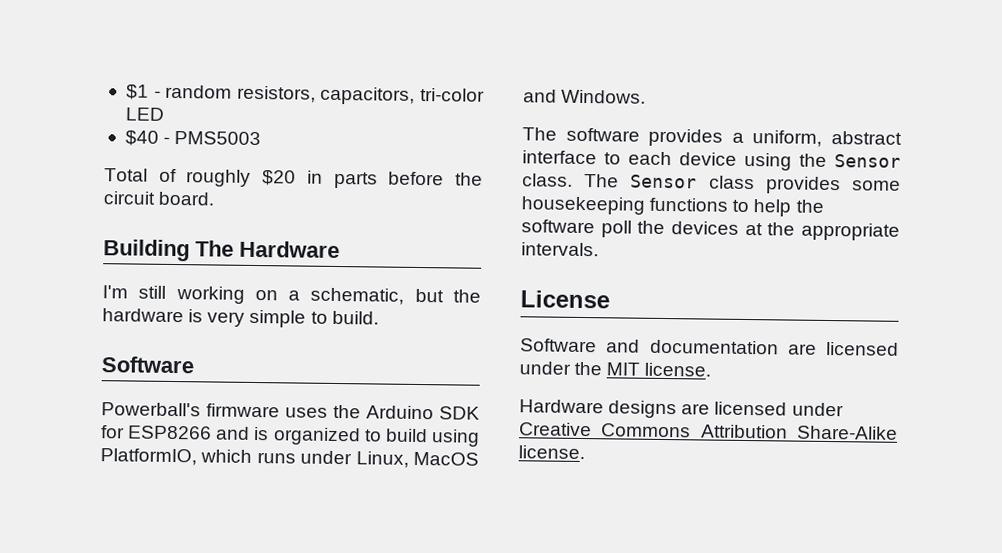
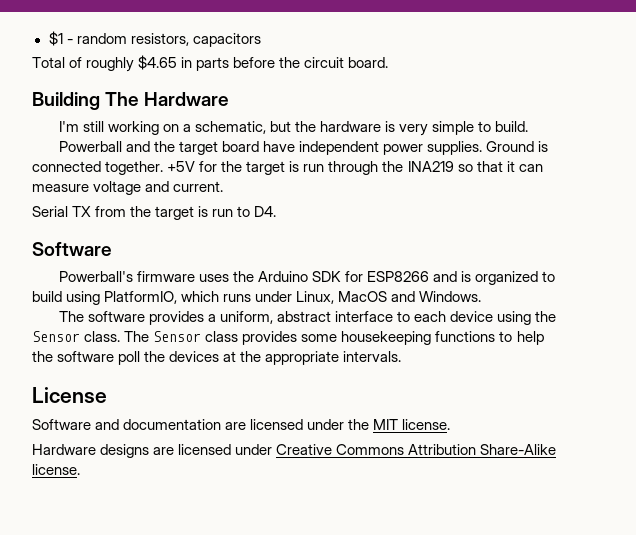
[320,86,486,105] [124,107,165,121] [124,130,262,146] capacitors, tri-color LED // $40 - PMS5003 -> [192,33,261,47] capacitors
[262,170,297,186] $20 -> [138,55,178,70] $4.65
(379, 317) none -> [58,141,549,155] [32,161,543,175] [32,181,224,195] [32,206,277,220] // Powerball and the target board have independent power supplies. Ground is connected together. +5V for the target is run through the INA219 so that it can measure voltage and current. // Serial TX from the target is run to D4.

